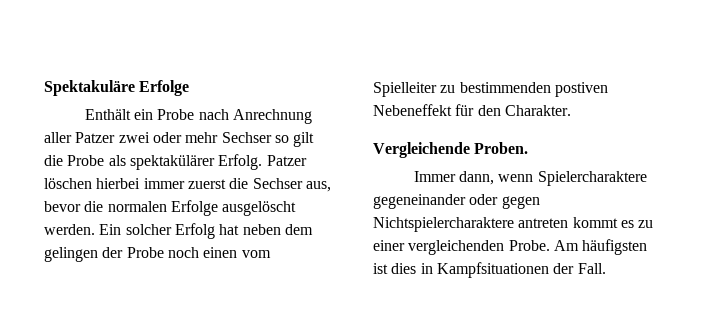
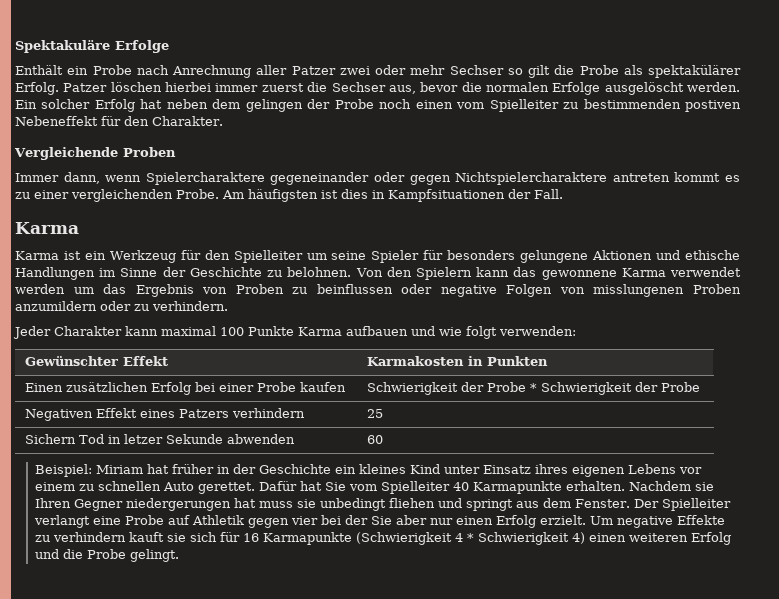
[474,142,529,154] Proben. -> [122,147,176,157] Proben
(606, 268) none -> [15,222,79,234] [15,250,740,263] [15,267,742,280] [15,284,742,297] [15,301,228,311] [13,326,576,339] [24,356,168,366] [366,356,548,366] [24,382,346,395] [366,382,700,395] [24,408,305,421] [366,409,383,418] [24,434,295,444] [366,435,383,444] [34,464,702,477] [34,481,714,494] [34,498,731,511] [33,515,725,528] [34,532,731,545] [34,549,179,562] // Karma // Karma ist ein Werkzeug für den Spielleiter um seine Spieler für besonders gelungene Aktionen und ethische Handlungen im Sinne der Geschichte zu belohnen. Von den Spielern kann das gewonnene Karma verwendet werden um das Ergebnis von Proben zu beinflussen oder negative Folgen von misslungenen Proben anzumildern oder zu verhindern. // Jeder Charakter kann maximal 100 Punkte Karma aufbauen und wie folgt verwenden: // Gewünschter Effekt | Karmakosten in Punkten // Einen zusätzlichen Erfolg bei einer Probe kaufen | Schwierigkeit der Probe * Schwierigkeit der Probe // Negativen Effekt eines Patzers verhindern | 25 // Sichern Tod in letzer Sekunde abwenden | 60 // Beispiel: Miriam hat früher in der Geschichte ein kleines Kind unter Einsatz ihres eigenen Lebens vor einem zu schnellen Auto gerettet. Dafür hat Sie vom Spielleiter 40 Karmapunkte erhalten. Nachdem sie Ihren Gegner niedergerungen hat muss sie unbedingt fliehen und springt aus dem Fenster. Der Spielleiter verlangt eine Probe auf Athletik gegen vier bei der Sie aber nur einen Erfolg erzielt. Um negative Effekte zu verhindern kauft sie sich für 16 Karmapunkte (Schwierigkeit 4 * Schwierigkeit 4) einen weiteren Erfolg und die Probe gelingt.

